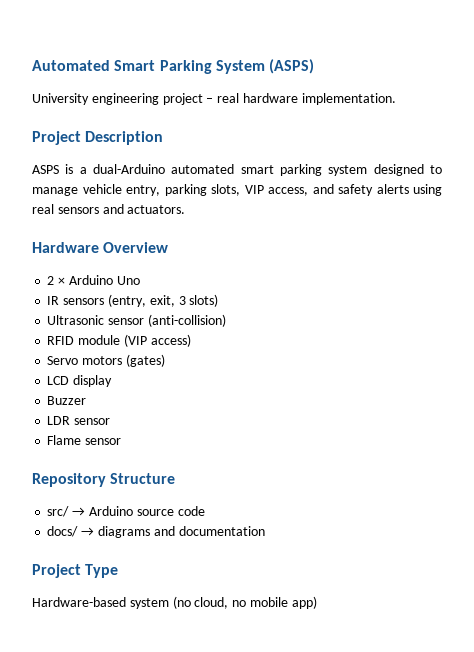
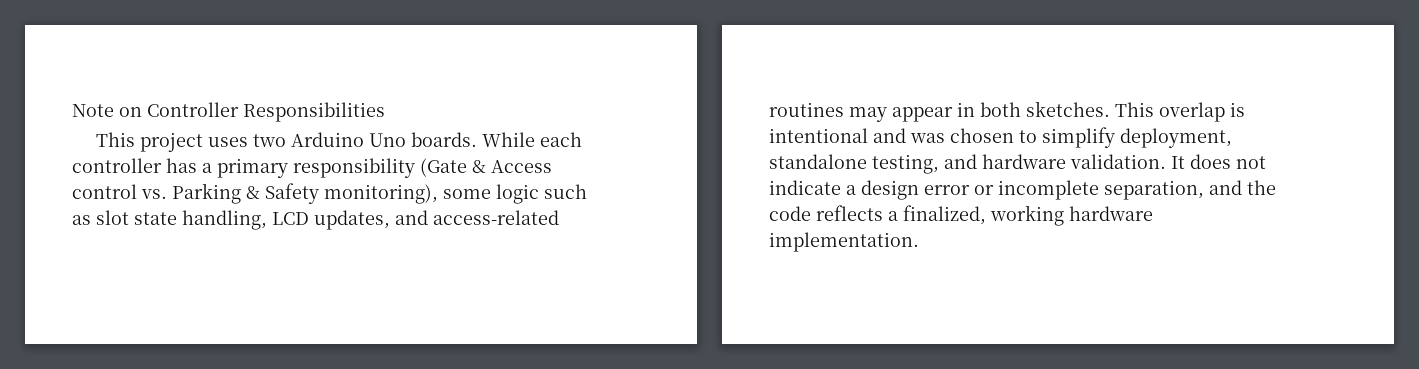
[32,59,315,74] [32,93,396,105] [32,131,164,145] [32,164,442,176] [32,184,442,196] [32,204,186,214] [32,242,169,253] [47,275,140,285] [47,294,219,307] [47,314,226,327] [47,334,191,347] [47,354,165,367] [47,375,113,387] [47,396,87,405] [47,416,111,425] [47,435,122,445] [32,473,176,487] [47,506,205,517] [47,526,265,538] [32,564,119,578] [32,596,317,609] Automated Smart Parking System (ASPS) // University engineering project – real hardware implementation. // Project Description // ASPS is a dual-Arduino automated smart parking system designed to manage vehicle entry, parking slots, VIP access, and safety alerts using real sensors and actuators. // Hardware Overview // 2 × Arduino Uno // IR sensors (entry, exit, 3 slots) // Ultrasonic sensor (anti-collision) // RFID module (VIP access) // Servo motors (gates) // LCD display // Buzzer // LDR sensor // Flame sensor // Repository Structure // src/ → Arduino source code // docs/ → diagrams and documentation // Project Type // Hardware-based system (no cloud, no mobile app) -> [72,102,385,122] [95,132,582,152] [72,158,552,178] [72,183,587,204] [72,210,559,230] [769,101,1245,122] [769,127,1232,148] [769,154,1266,174] [769,180,1276,200] [769,205,1153,226] [769,232,919,252] Note on Controller Responsibilities // This project uses two Arduino Uno boards. While each controller has a primary responsibility (Gate & Access control vs. Parking & Safety monitoring), some logic such as slot state handling, LCD updates, and access-related routines may appear in both sketches. This overlap is intentional and was chosen to simplify deployment, standalone testing, and hardware validation. It does not indicate a design error or incomplete separation, and the code reflects a finalized, working hardware implementation.

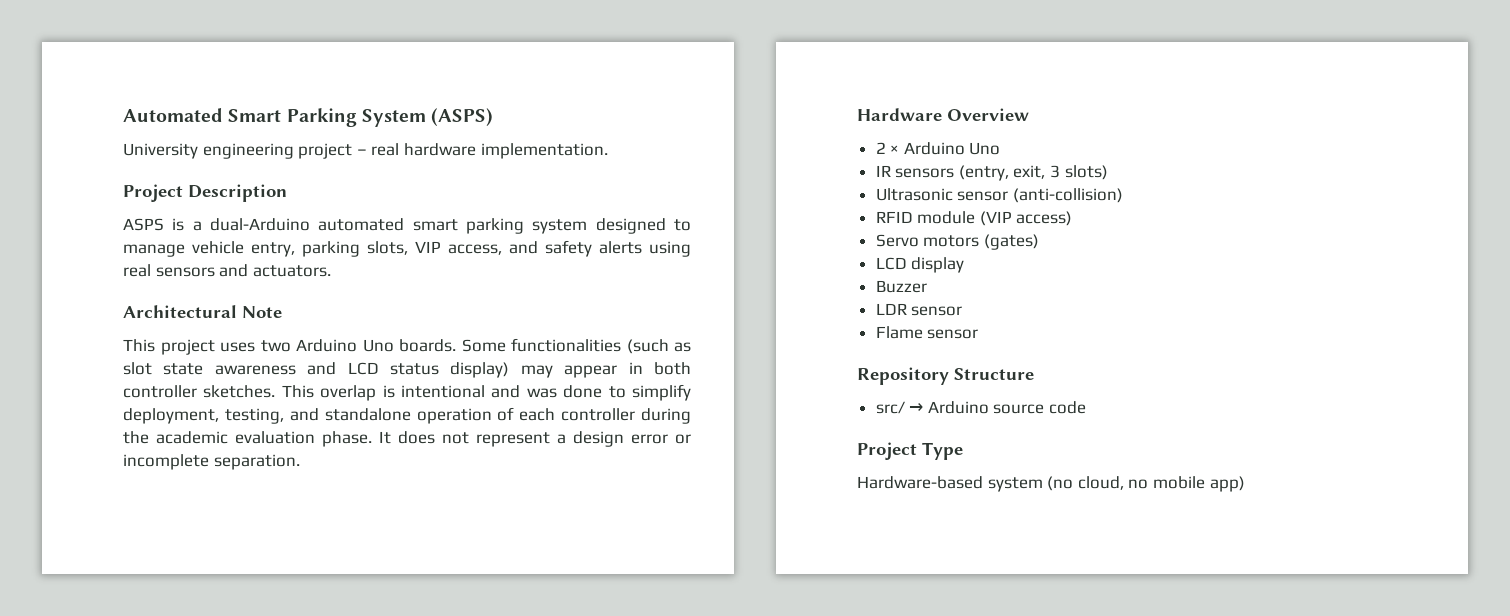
[72,102,385,122] Note on Controller Responsibilities -> [123,108,494,127] [123,143,608,159] [123,184,287,202] [123,218,691,234] [123,240,691,257] [123,264,331,277] [123,305,282,318] Automated Smart Parking System (ASPS) // University engineering project – real hardware implementation. // Project Description // ASPS is a dual-Arduino automated smart parking system designed to manage vehicle entry, parking slots, VIP access, and safety alerts using real sensors and actuators. // Architectural Note
[481,132,582,147] [72,158,552,178] [72,183,587,204] [72,210,559,230] [769,102,844,117] While each controller has a primary responsibility (Gate & Access control vs. Parking & Safety monitoring), some logic such as slot state handling, LCD updates, and access-related routines -> [461,338,691,354] [123,362,510,378] Some functionalities (such as slot state awareness and LCD status display)
(1021, 109) none -> [123,385,197,398] controller
[950,128,1014,143] chosen -> [563,385,603,398] done
[769,154,867,169] standalone -> (219, 416) none
[982,154,1166,169] hardware validation. -> [324,407,691,424] [123,431,372,447] standalone operation of each controller during the academic evaluation phase.
[769,180,841,195] indicate -> [476,432,550,447] represent
[1104,180,1276,200] [769,205,1153,226] [769,232,919,252] separation, and the code reflects a finalized, working hardware implementation. -> [213,454,300,470] [857,108,1029,121] [875,142,1001,155] [875,165,1108,181] [875,188,1123,203] [875,211,1073,226] [875,234,1039,250] [875,257,965,273] [875,280,927,293] [875,303,963,316] [875,326,979,339] [857,367,1034,385] [875,401,1087,414] [857,442,963,460] [857,476,1245,492] separation. // Hardware Overview // 2 × Arduino Uno // IR sensors (entry, exit, 3 slots) // Ultrasonic sensor (anti-collision) // RFID module (VIP access) // Servo motors (gates) // LCD display // Buzzer // LDR sensor // Flame sensor // Repository Structure // src/ → Arduino source code // Project Type // Hardware-based system (no cloud, no mobile app)

